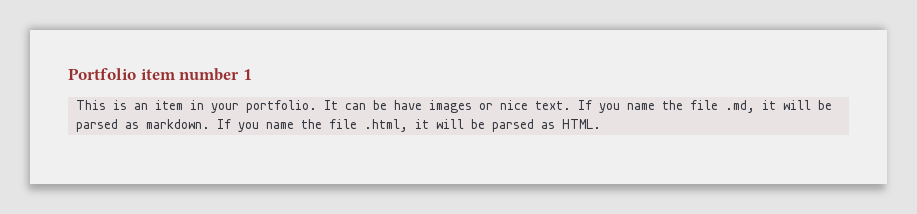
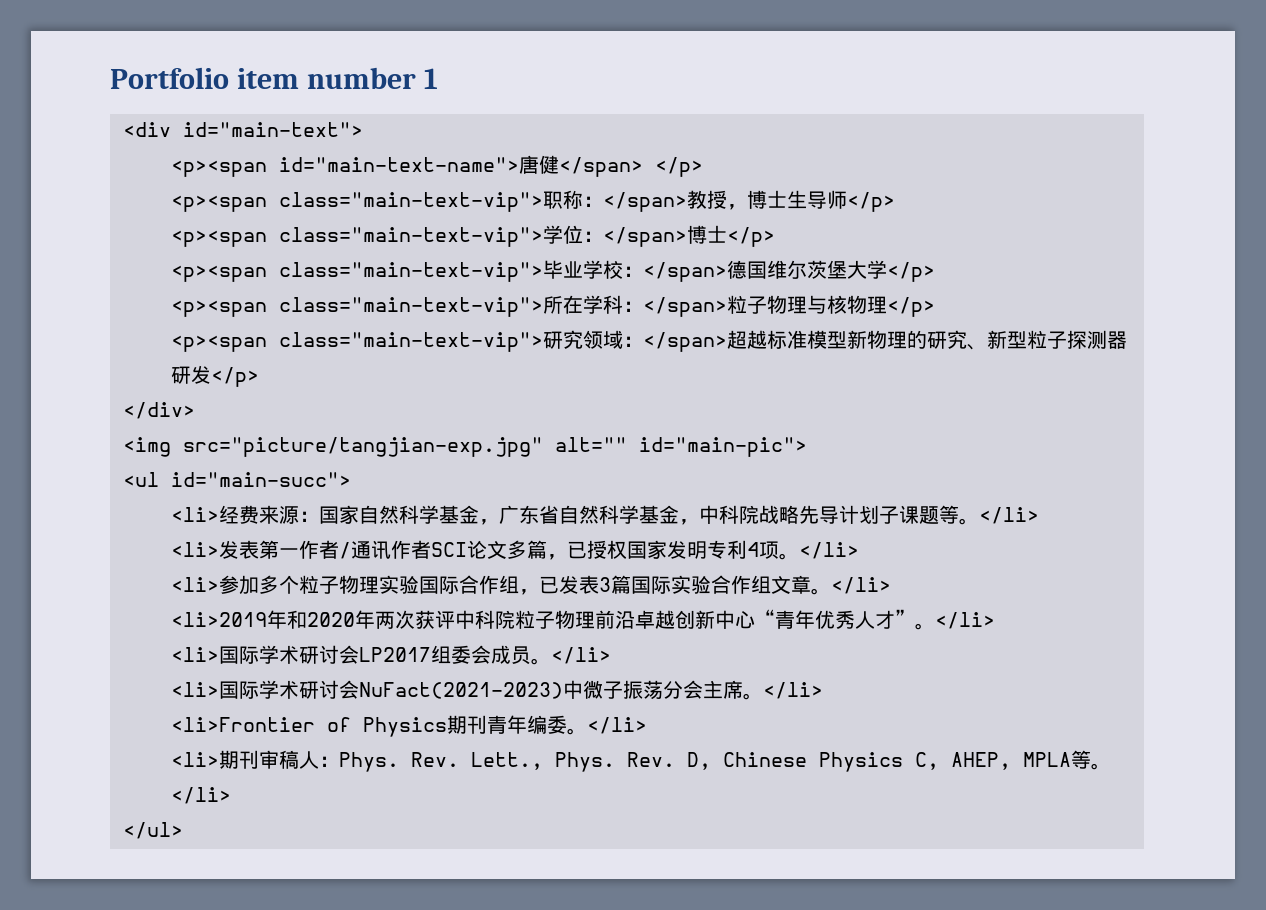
[76,100,833,113] [76,119,602,132] This is an item in your portfolio. It can be have images or nice text. If you name the file .md, it will be parsed as markdown. If you name the file .html, it will be parsed as HTML. -> [122,122,363,137] [170,155,703,177] [170,190,895,212] [170,225,775,247] [170,260,935,282] [170,295,935,317] [170,330,1127,352] [170,365,259,387] [122,402,195,419] [122,437,807,457] [122,472,351,487] [170,505,1039,525] [170,540,859,560] [170,575,891,595] [170,609,995,630] [170,645,611,665] [170,680,823,700] [170,715,647,737] [170,750,1111,772] [170,787,231,804] [122,822,183,839] <div id="main-text"> // <p><span id="main-text-name">唐健</span> </p> // <p><span class="main-text-vip">职称：</span>教授，博士生导师</p> // <p><span class="main-text-vip">学位：</span>博士</p> // <p><span class="main-text-vip">毕业学校：</span>德国维尔茨堡大学</p> // <p><span class="main-text-vip">所在学科：</span>粒子物理与核物理</p> // <p><span class="main-text-vip">研究领域：</span>超越标准模型新物理的研究、新型粒子探测器研发</p> // </div> // <img src="picture/tangjian-exp.jpg" alt="" id="main-pic"> // <ul id="main-succ"> // <li>经费来源：国家自然科学基金，广东省自然科学基金，中科院战略先导计划子课题等。</li> // <li>发表第一作者/通讯作者SCI论文多篇，已授权国家发明专利4项。</li> // <li>参加多个粒子物理实验国际合作组，已发表3篇国际实验合作组文章。</li> // <li>2019年和2020年两次获评中科院粒子物理前沿卓越创新中心“青年优秀人才”。</li> // <li>国际学术研讨会LP2017组委会成员。</li> // <li>国际学术研讨会NuFact(2021-2023)中微子振荡分会主席。</li> // <li>Frontier of Physics期刊青年编委。</li> // <li>期刊审稿人：Phys. Rev. Lett., Phys. Rev. D, Chinese Physics C, AHEP, MPLA等。</li> // </ul>

